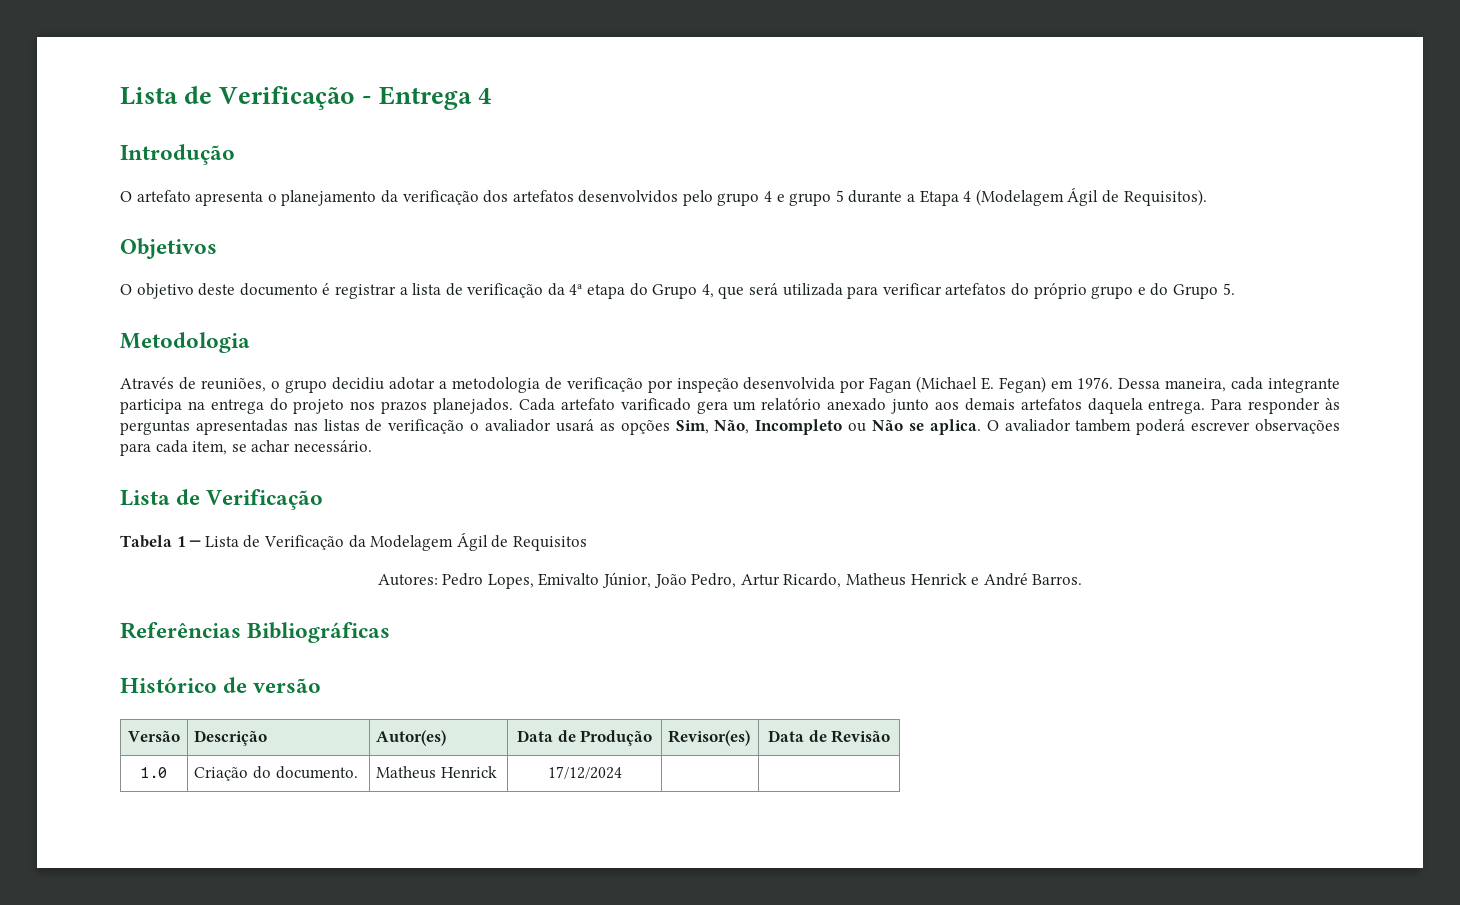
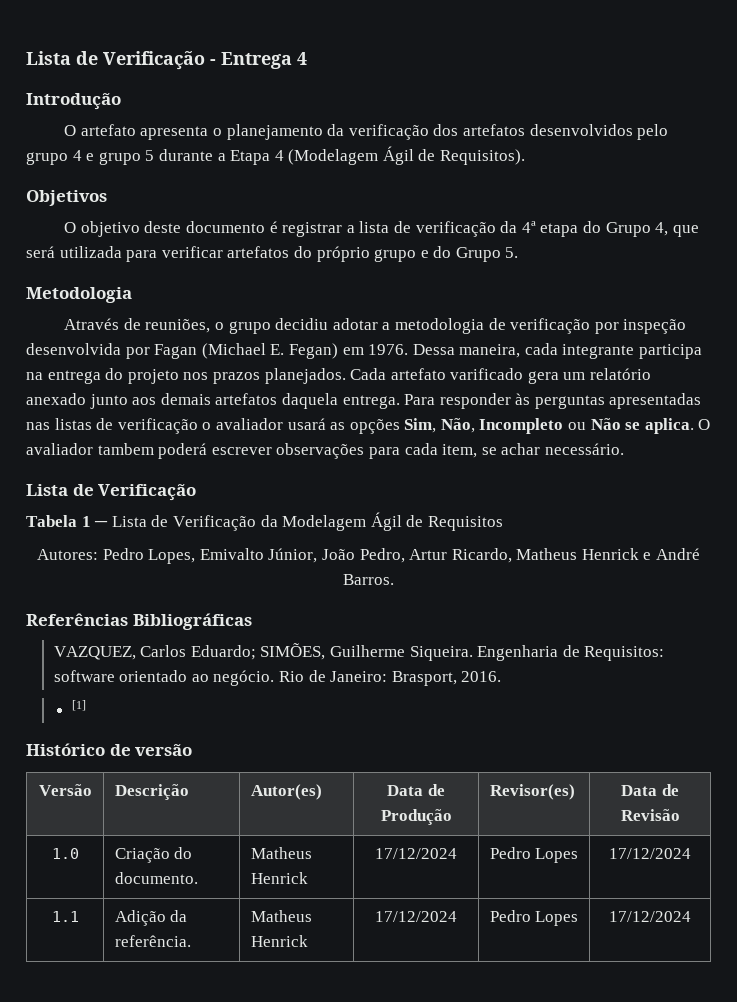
(391, 632) none -> [53,643,665,661] [53,670,502,686] [72,700,87,711] // VAZQUEZ, Carlos Eduardo; SIMÕES, Guilherme Siqueira. Engenharia de Requisitos: software orientado ao negócio. Rio de Janeiro: Brasport, 2016. // [1]
(622, 772) | -> [489,847,579,863] [609,848,691,859] [51,911,79,922] [114,910,188,926] [114,935,191,947] [250,910,312,922] [250,935,308,947] [375,911,457,922] [489,910,579,926] [609,911,691,922] Pedro Lopes | 17/12/2024 // 1.1 | Adição da referência. | Matheus Henrick | 17/12/2024 | Pedro Lopes | 17/12/2024

